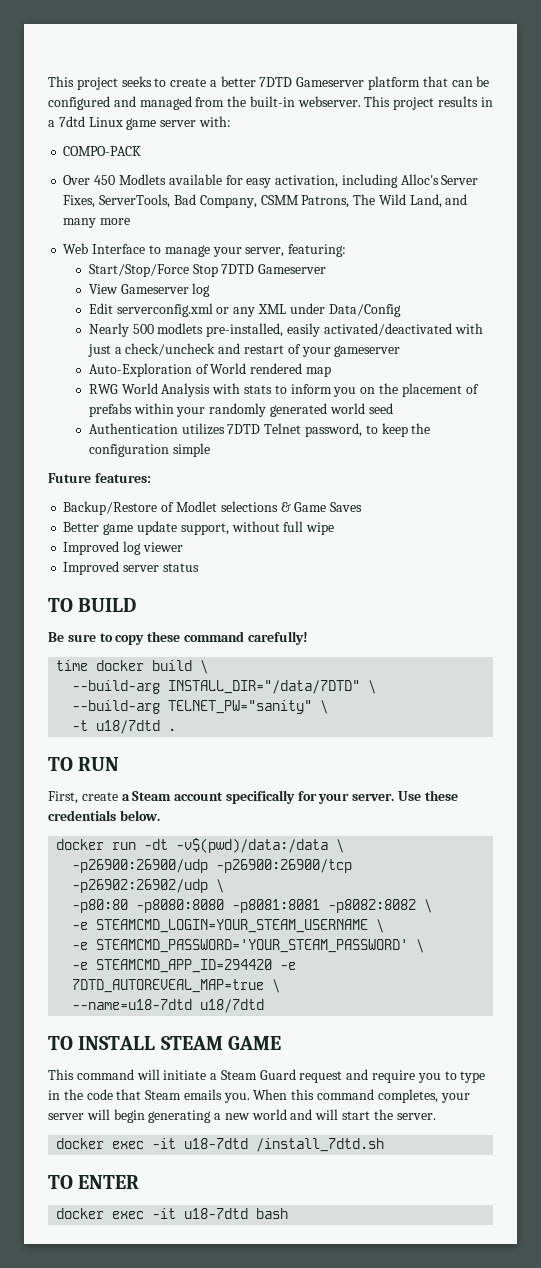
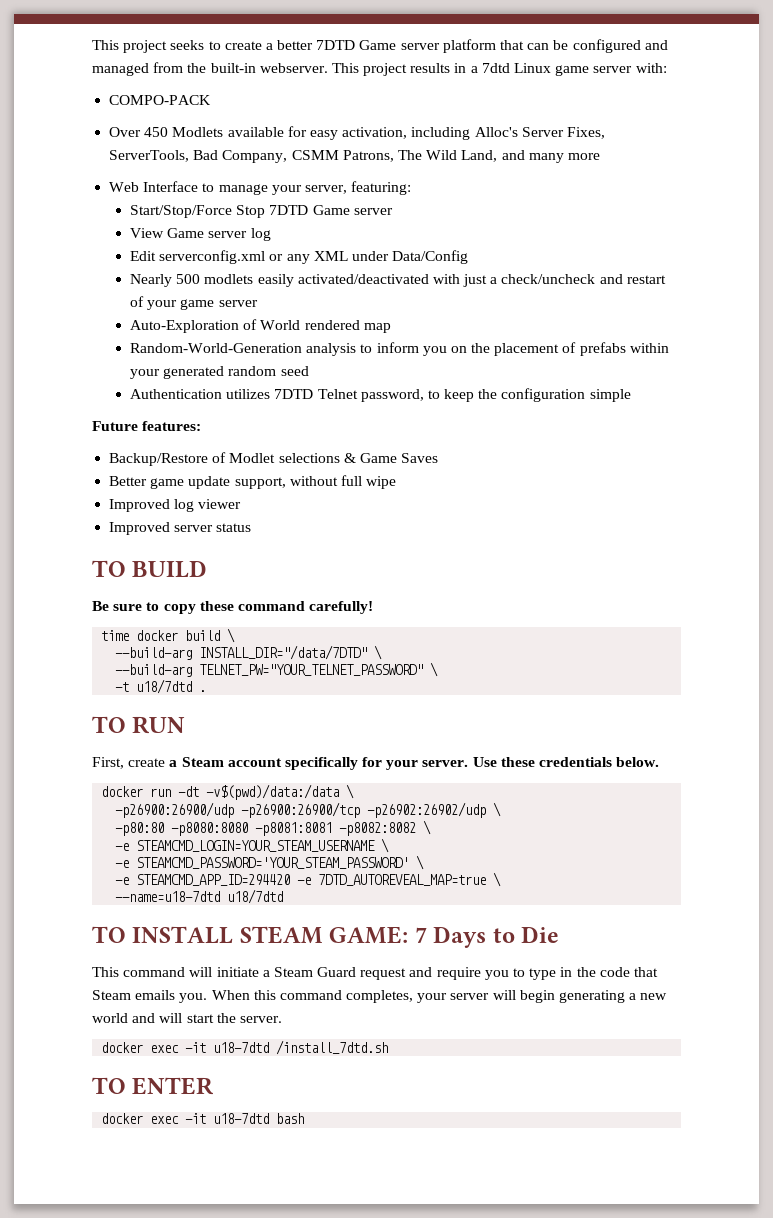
[296,77,365,87] Gameserver -> [359,40,440,50] Game server
[258,264,327,274] Gameserver -> [312,205,393,215] Game server
[120,284,189,294] Gameserver -> [167,228,248,238] Game server
[206,323,284,337] pre-installed, -> (254, 279) none
[334,345,401,357] gameserver -> [180,299,258,310] game server
[88,383,273,397] RWG World Analysis with stats -> [129,343,357,356] Random-World-Generation analysis
[209,403,365,417] randomly generated world -> [163,366,277,379] generated random
[168,700,313,714] TELNET_PW="sanity" -> [199,664,424,676] TELNET_PW="YOUR_TELNET_PASSWORD"
[227,1036,281,1050] GAME -> [329,926,560,948] GAME: 7 Days to Die

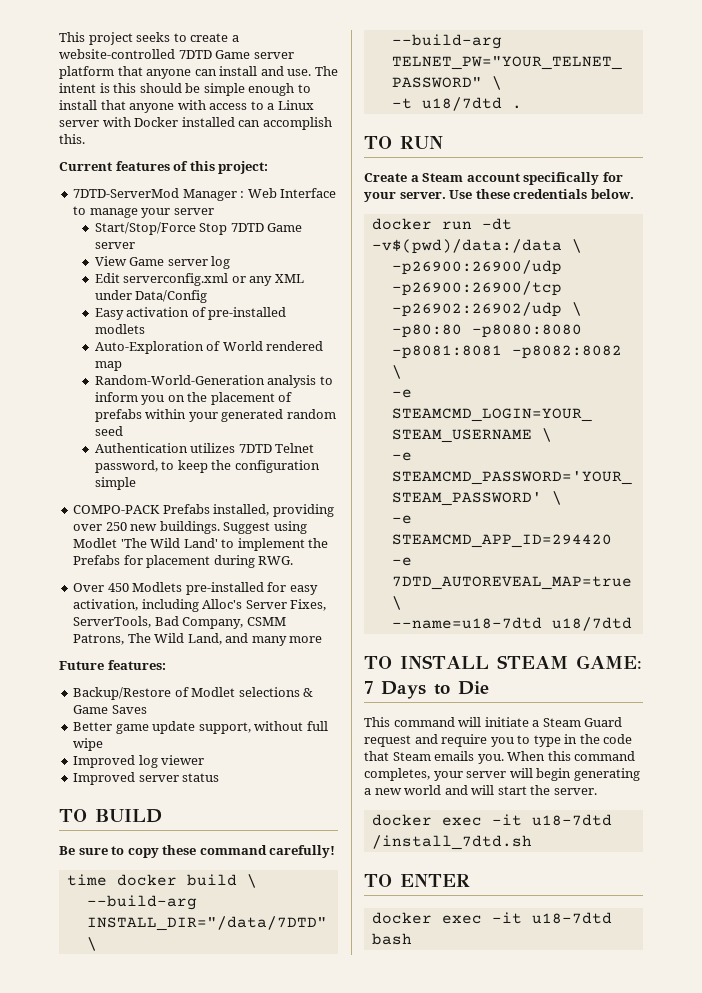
[277,40,314,50] better -> [59,49,175,59] website-controlled
[527,39,668,53] [92,62,667,76] [109,95,212,105] [109,126,605,140] [109,150,600,163] can be configured and managed from the built-in webserver. This project results in a 7dtd Linux game server with: // COMPO-PACK // Over 450 Modlets available for easy activation, including Alloc's Server Fixes, ServerTools, Bad Company, CSMM Patrons, The Wild Land, and many more // -> [146,66,338,79] [59,83,311,96] [59,100,314,113] [59,117,332,130] [59,134,85,144] [59,161,269,174] [73,188,245,201] anyone can install and use. The intent is this should be simple enough to install that anyone with access to a Linux server with Docker installed can accomplish this. // Current features of this project: // 7DTD-ServerMod Manager :
[304,181,412,195] server, featuring: -> [173,208,214,215] server
[129,274,666,287] [129,296,258,310] Nearly 500 modlets easily activated/deactivated with just a check/uncheck and restart of your game server -> [94,307,287,320] [94,324,145,334] Easy activation of pre-installed modlets
(631, 395) none -> [73,504,334,517] [73,521,307,534] [73,538,329,551] [73,555,294,568] [73,582,318,595] [73,599,327,612] [73,616,286,629] [73,633,323,646] // COMPO-PACK Prefabs installed, providing over 250 new buildings. Suggest using Modlet 'The Wild Land' to implement the Prefabs for placement during RWG. // Over 450 Modlets pre-installed for easy activation, including Alloc's Server Fixes, ServerTools, Bad Company, CSMM Patrons, The Wild Land, and many more
[92,757,166,769] First, create -> [364,173,407,182] Create

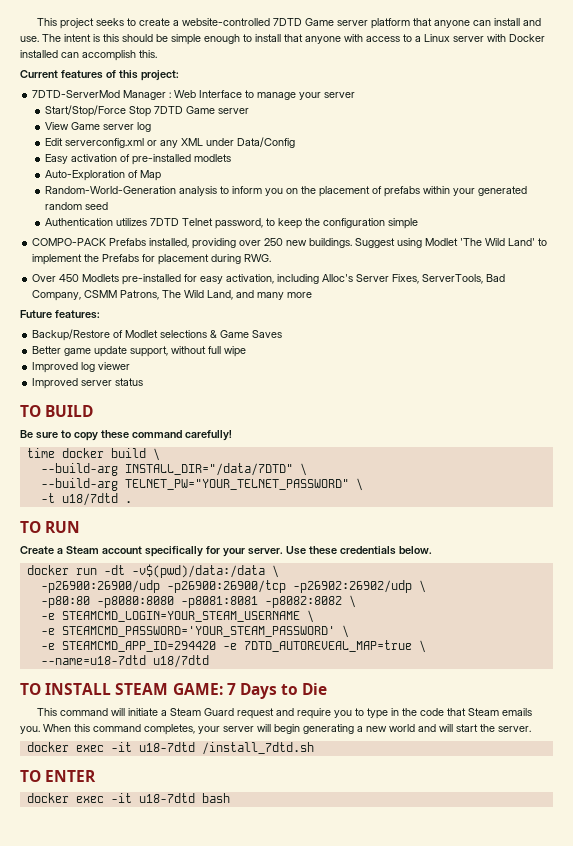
[222,341,324,351] [94,361,122,371] World rendered map -> [140,170,162,181] Map

